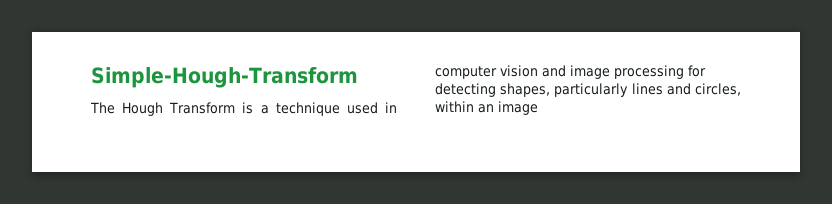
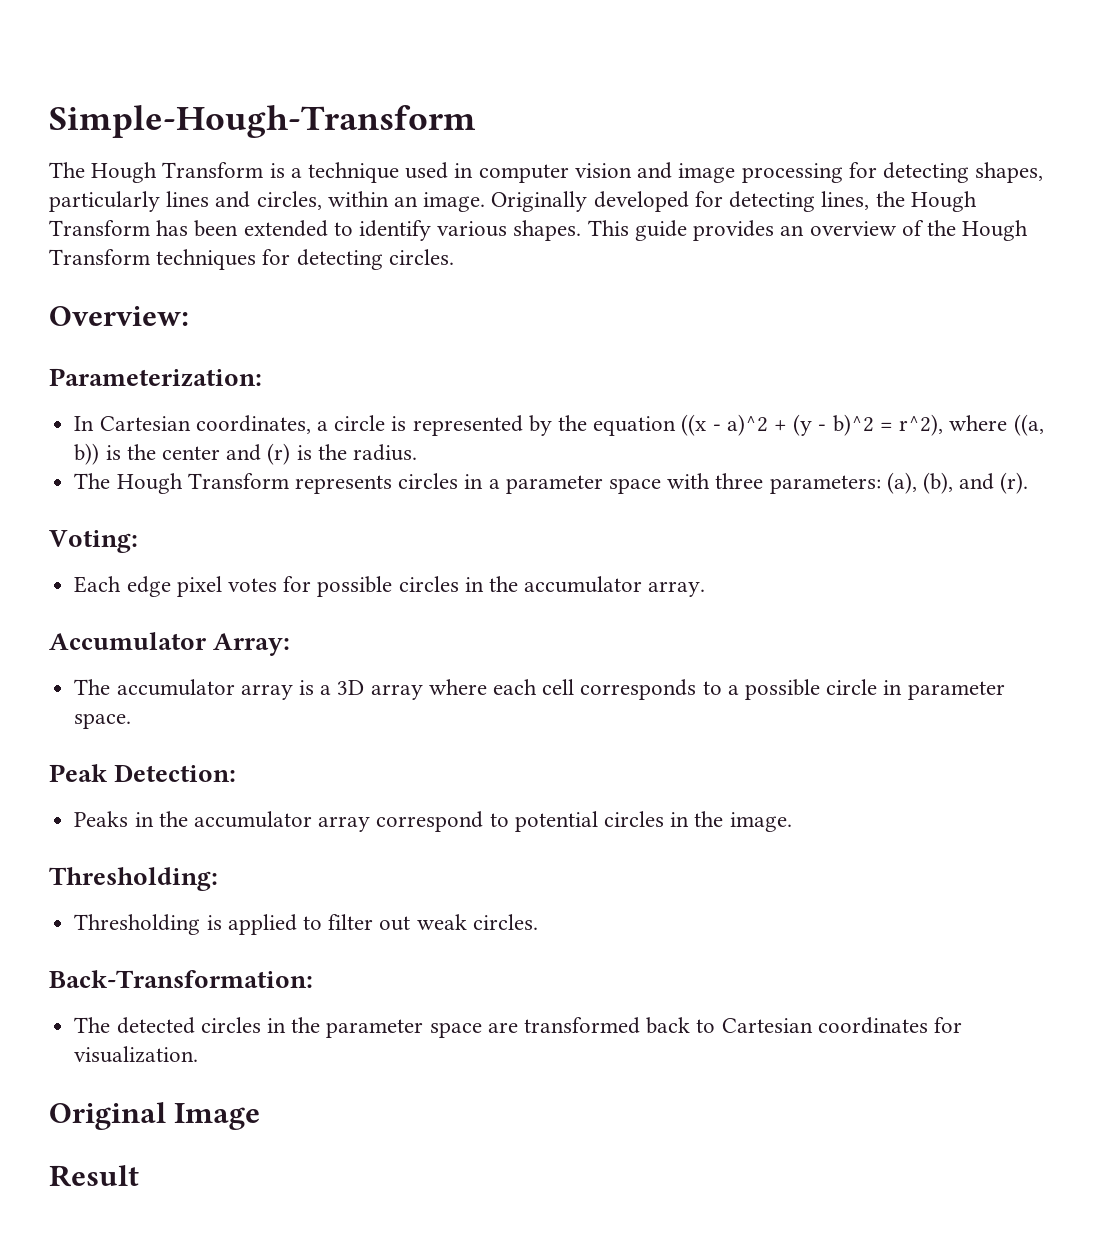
[498,101,538,115] image -> [423,191,977,212] [49,220,1029,241] [49,249,454,270] [49,306,189,326] [49,368,262,387] [74,414,1044,436] [74,443,417,465] [74,472,1029,494] [49,530,138,553] [74,576,706,597] [49,632,291,656] [74,679,1005,700] [74,713,132,729] [49,764,237,782] [74,811,792,832] [49,867,218,891] [74,914,538,935] [49,970,313,988] [74,1017,963,1038] [74,1046,199,1063] [49,1102,261,1130] [49,1165,139,1187] image. Originally developed for detecting lines, the Hough Transform has been extended to identify various shapes. This guide provides an overview of the Hough Transform techniques for detecting circles. // Overview: // Parameterization: // In Cartesian coordinates, a circle is represented by the equation ((x - a)^2 + (y - b)^2 = r^2), where ((a, b)) is the center and (r) is the radius. // The Hough Transform represents circles in a parameter space with three parameters: (a), (b), and (r). // Voting: // Each edge pixel votes for possible circles in the accumulator array. // Accumulator Array: // The accumulator array is a 3D array where each cell corresponds to a possible circle in parameter space. // Peak Detection: // Peaks in the accumulator array correspond to potential circles in the image. // Thresholding: // Thresholding is applied to filter out weak circles. // Back-Transformation: // The detected circles in the parameter space are transformed back to Cartesian coordinates for visualization. // Original Image // Result

